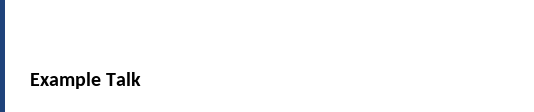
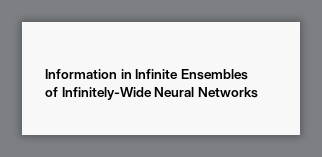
[30,72,142,89] Example Talk -> [45,69,248,80] [45,87,258,100] Information in Infinite Ensembles of Infinitely-Wide Neural Networks

